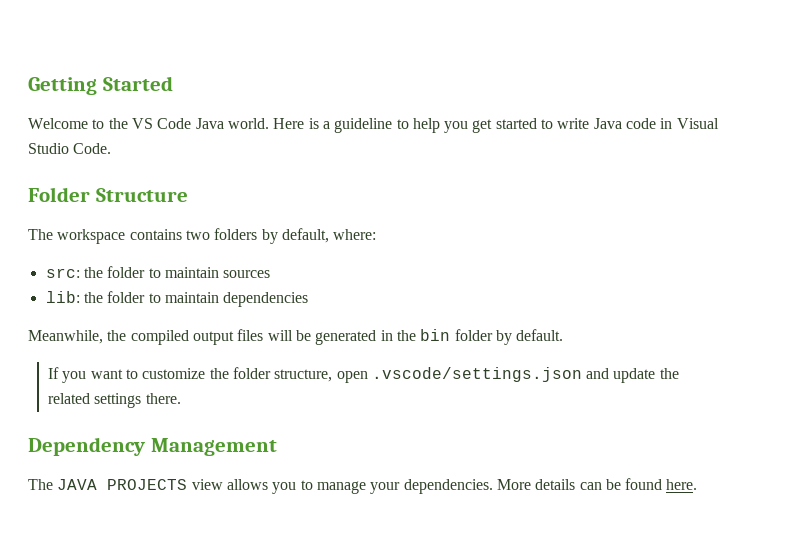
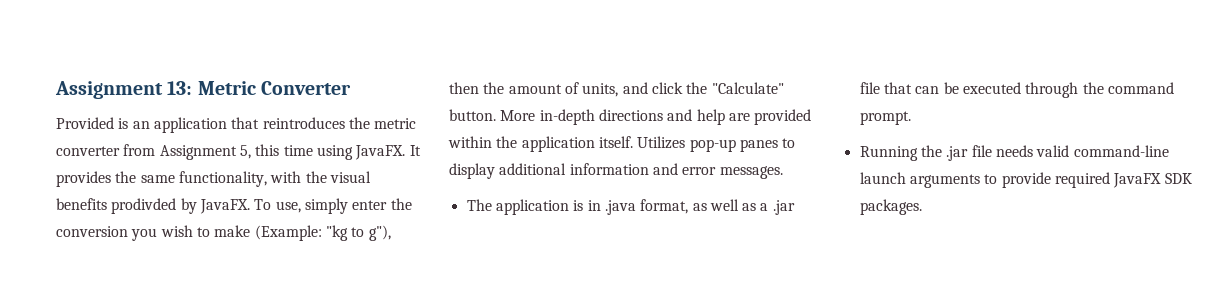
[28,76,173,95] [28,118,719,133] [28,143,112,154] [28,187,188,202] [28,228,377,244] [45,266,271,278] [45,291,309,307] [28,329,564,345] [47,367,679,383] [47,393,181,408] [28,437,277,456] [28,478,698,494] Getting Started // Welcome to the VS Code Java world. Here is a guideline to help you get started to write Java code in Visual Studio Code. // Folder Structure // The workspace contains two folders by default, where: // src: the folder to maintain sources // lib: the folder to maintain dependencies // Meanwhile, the compiled output files will be generated in the bin folder by default. // If you want to customize the folder structure, open .vscode/settings.json and update the related settings there. // Dependency Management // The JAVA PROJECTS view allows you to manage your dependencies. More details can be found here. -> [55,81,352,99] [56,117,417,133] [56,144,421,160] [56,171,371,187] [56,198,412,214] [56,225,391,241] [449,82,784,97] [449,109,812,125] [448,136,796,152] [449,163,783,179] [466,199,795,215] [859,82,1174,98] [859,111,911,125] [859,145,1169,161] [859,172,1192,188] [859,199,922,215] Assignment 13: Metric Converter // Provided is an application that reintroduces the metric converter from Assignment 5, this time using JavaFX. It provides the same functionality, with the visual benefits prodivded by JavaFX. To use, simply enter the conversion you wish to make (Example: "kg to g"), then the amount of units, and click the "Calculate" button. More in-depth directions and help are provided within the application itself. Utilizes pop-up panes to display additional information and error messages. // The application is in .java format, as well as a .jar file that can be executed through the command prompt. // Running the .jar file needs valid command-line launch arguments to provide required JavaFX SDK packages.

